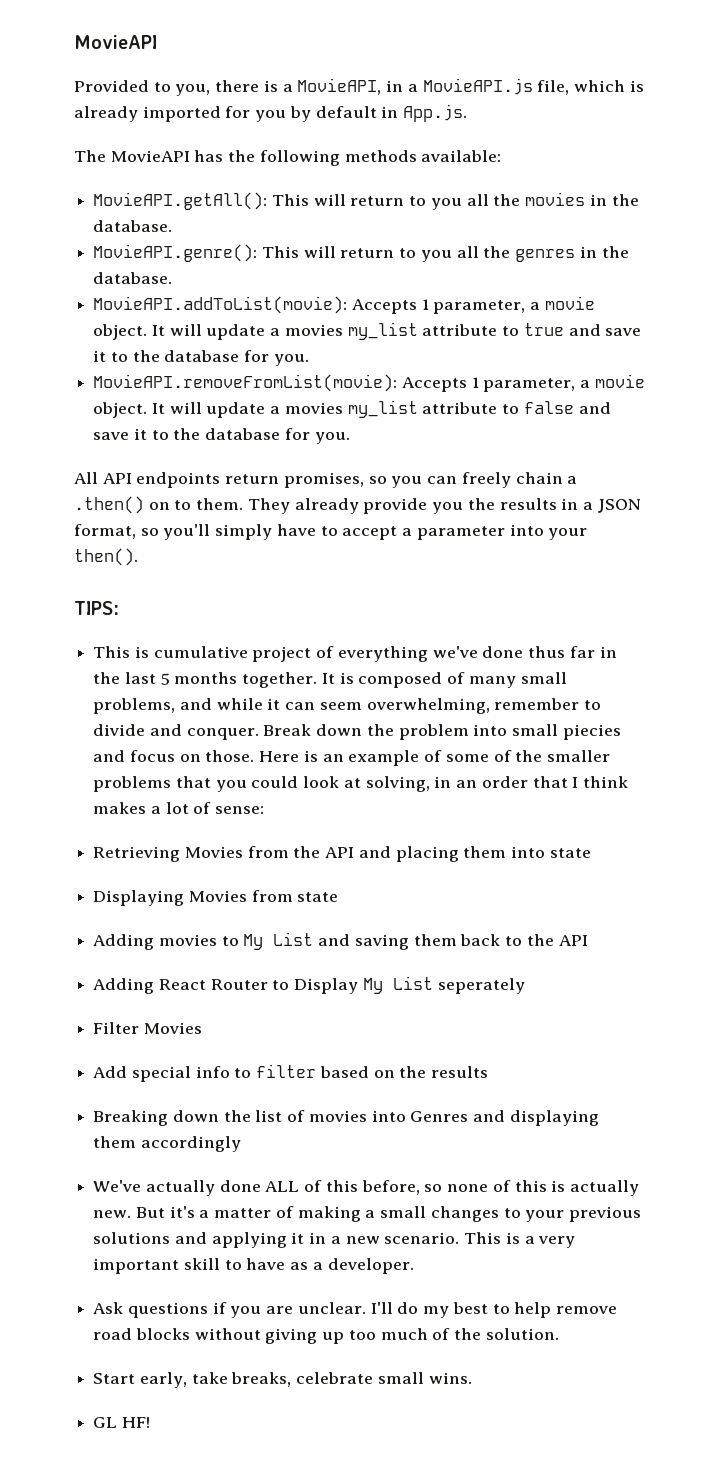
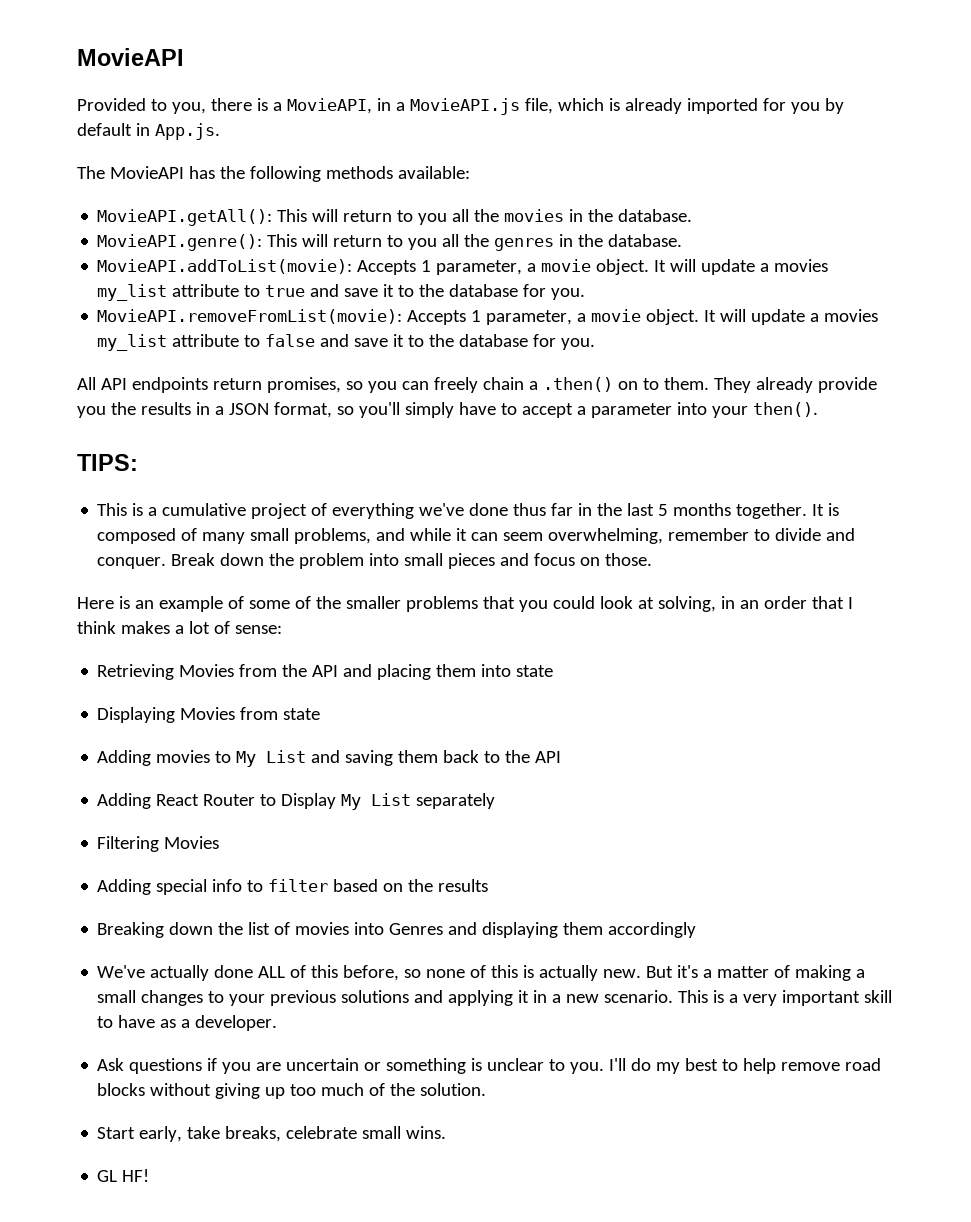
(149, 652) none -> [148,507,158,516] a
[562,724,621,740] piecies -> [448,553,496,569] pieces
(255, 756) none -> (653, 559) //
[437,978,525,994] [93,1022,140,1034] seperately // Filter -> [416,793,496,809] [97,836,160,852] separately // Filtering
[93,1066,128,1078] Add -> [97,879,152,895] Adding
[297,1302,366,1314] unclear. -> [286,1058,605,1074] uncertain or something is unclear to you.

